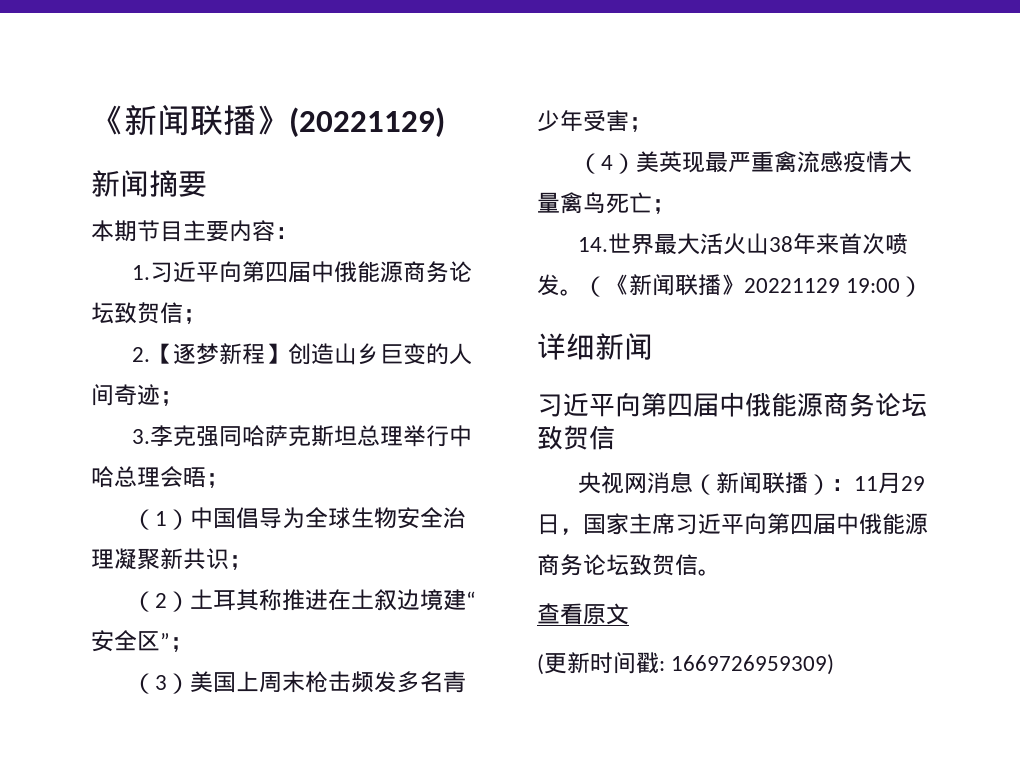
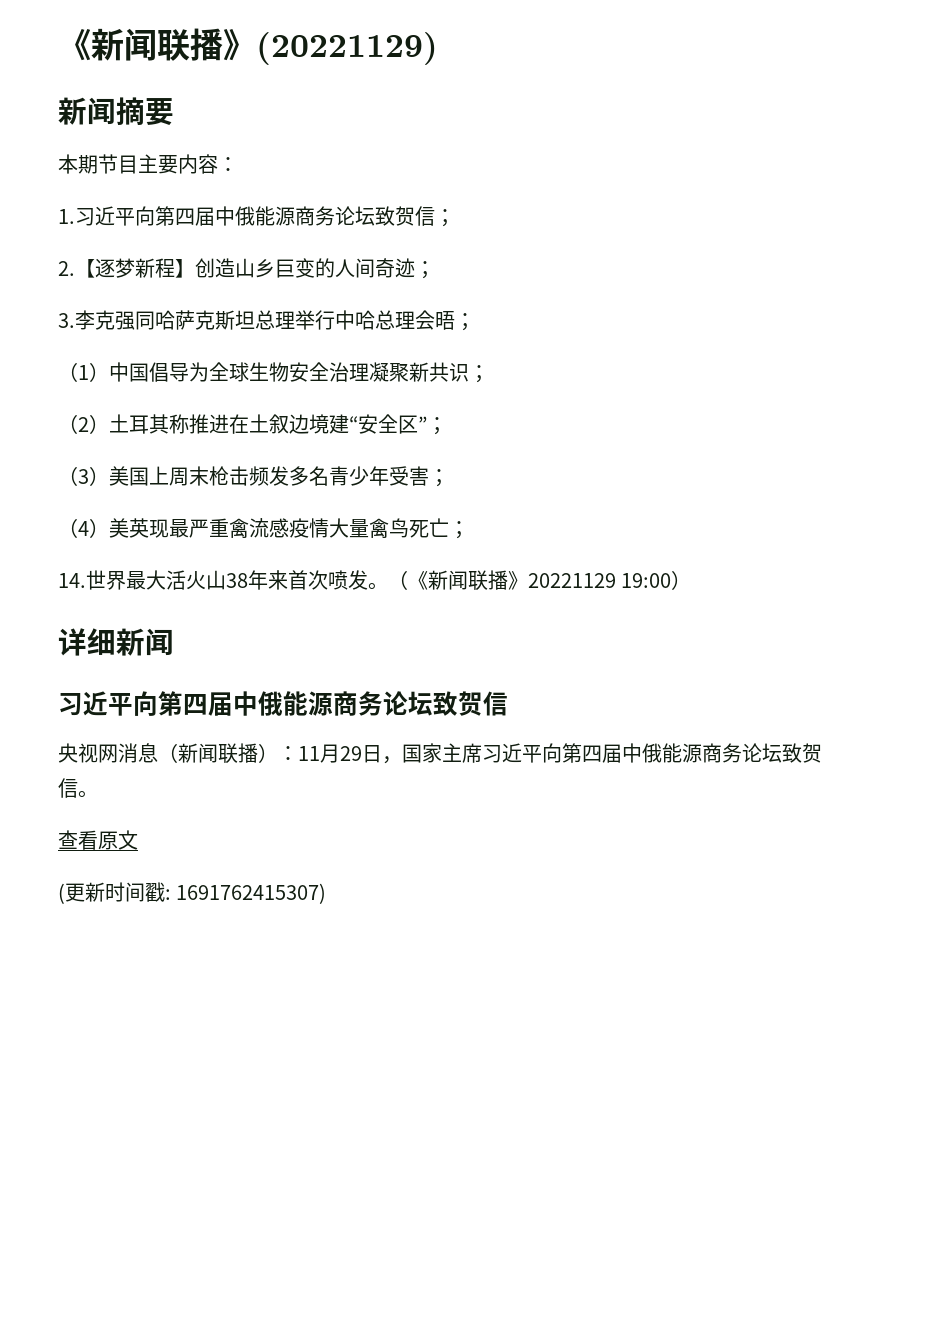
[671,654,835,675] 1669726959309) -> [176,883,327,904] 1691762415307)

